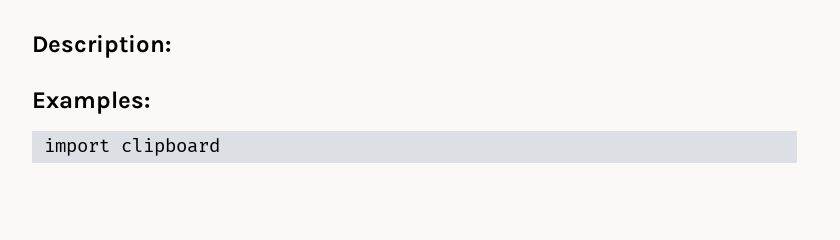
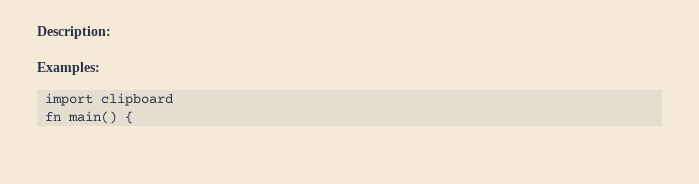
(221, 147) none -> [44,111,133,124] // fn main() {

